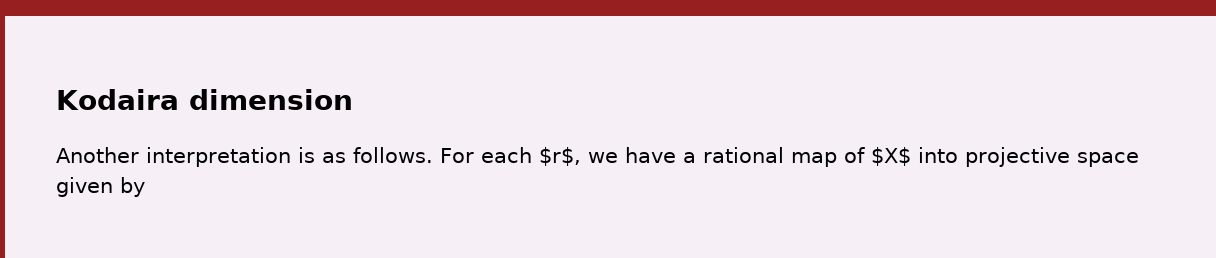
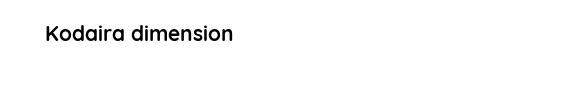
[56,147,1139,167] [56,177,145,197] // Another interpretation is as follows. For each $r$, we have a rational map of $X$ into projective space given by -> (234, 33) none

